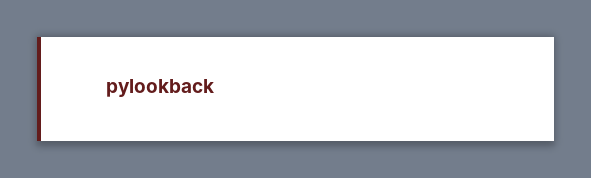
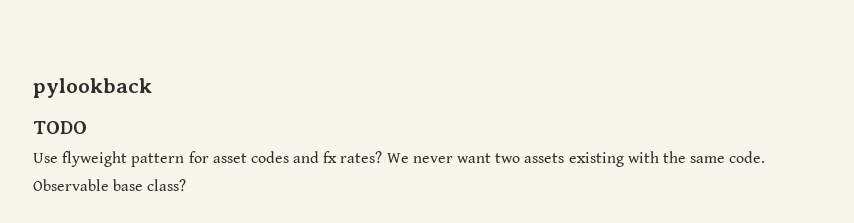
(214, 88) none -> [33,121,87,134] [33,151,766,167] [33,179,187,191] // TODO // Use flyweight pattern for asset codes and fx rates? We never want two assets existing with the same code. // Observable base class?

